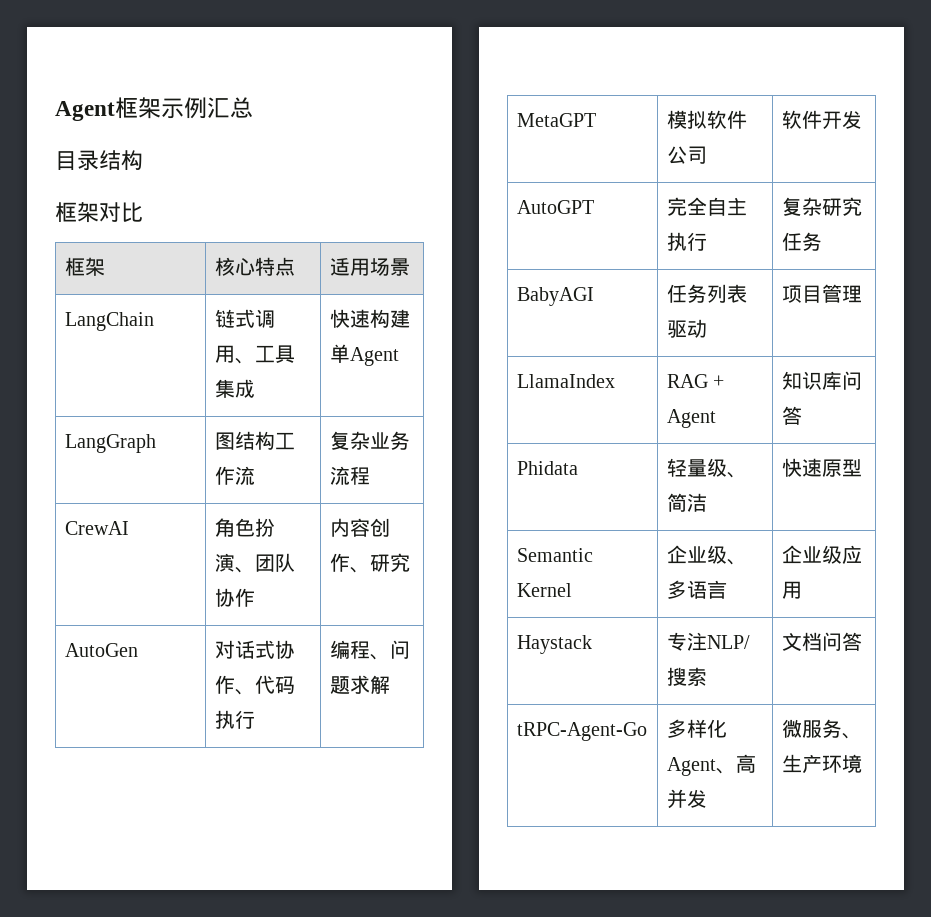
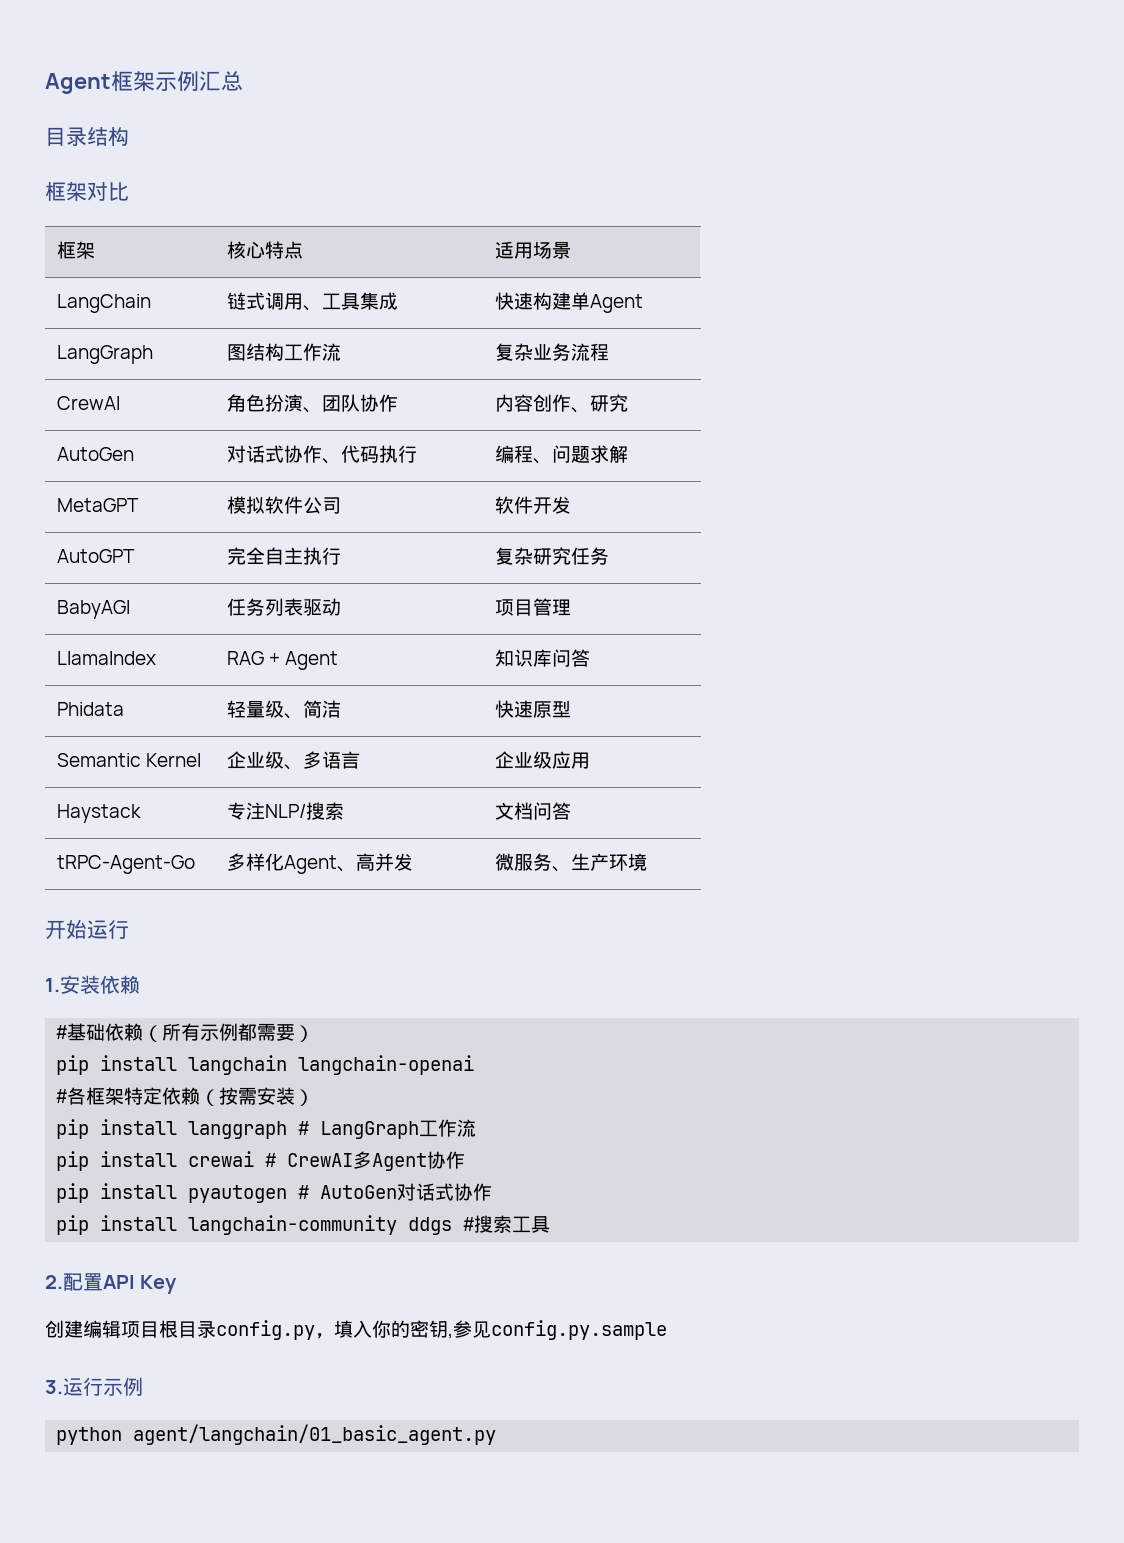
(862, 763) none -> [45,919,129,940] [45,975,140,994] [56,1023,315,1042] [56,1055,475,1075] [56,1087,315,1106] [56,1119,477,1139] [56,1151,466,1171] [56,1183,493,1203] [56,1215,551,1235] [45,1273,178,1294] [45,1320,667,1340] [45,1377,143,1396] [56,1424,497,1445] // 开始运行 // 1.安装依赖 // #基础依赖（所有示例都需要） // pip install langchain langchain-openai // #各框架特定依赖（按需安装） // pip install langgraph # LangGraph工作流 // pip install crewai # CrewAI多Agent协作 // pip install pyautogen # AutoGen对话式协作 // pip install langchain-community ddgs #搜索工具 // 2.配置API Key // 创建编辑项目根目录config.py，填入你的密钥,参见config.py.sample // 3.运行示例 // python agent/langchain/01_basic_agent.py

